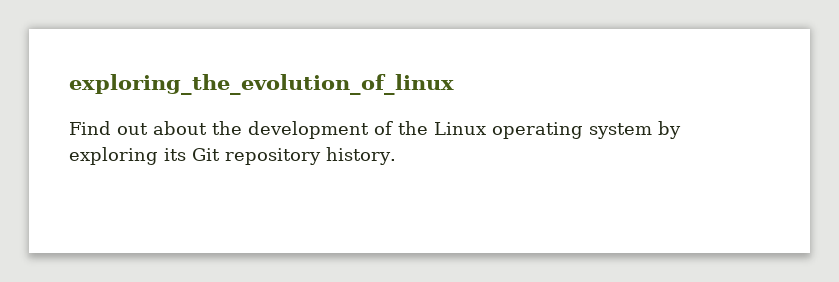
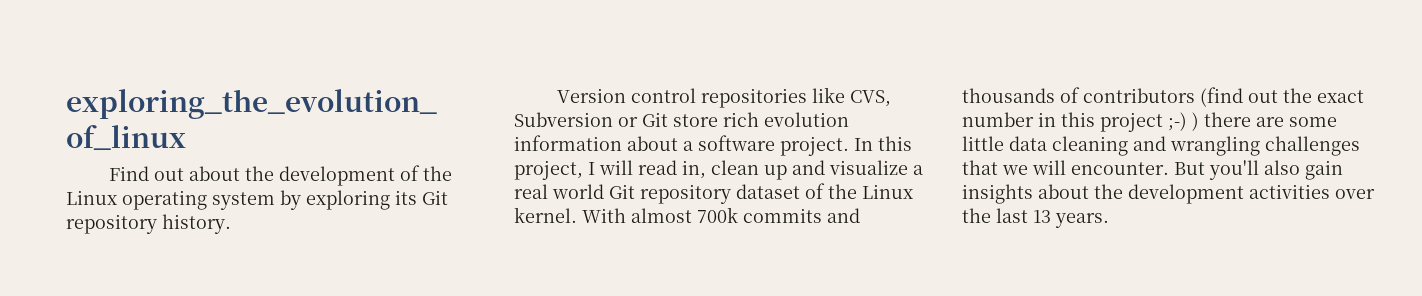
(396, 156) none -> [557,87,892,108] [514,112,849,127] [514,135,912,156] [514,160,923,180] [514,183,913,204] [514,207,860,223] [962,87,1364,107] [962,112,1337,132] [962,136,1360,156] [962,160,1343,180] [962,184,1375,204] [962,208,1109,228] // Version control repositories like CVS, Subversion or Git store rich evolution information about a software project. In this project, I will read in, clean up and visualize a real world Git repository dataset of the Linux kernel. With almost 700k commits and thousands of contributors (find out the exact number in this project ;-) ) there are some little data cleaning and wrangling challenges that we will encounter. But you'll also gain insights about the development activities over the last 13 years.

